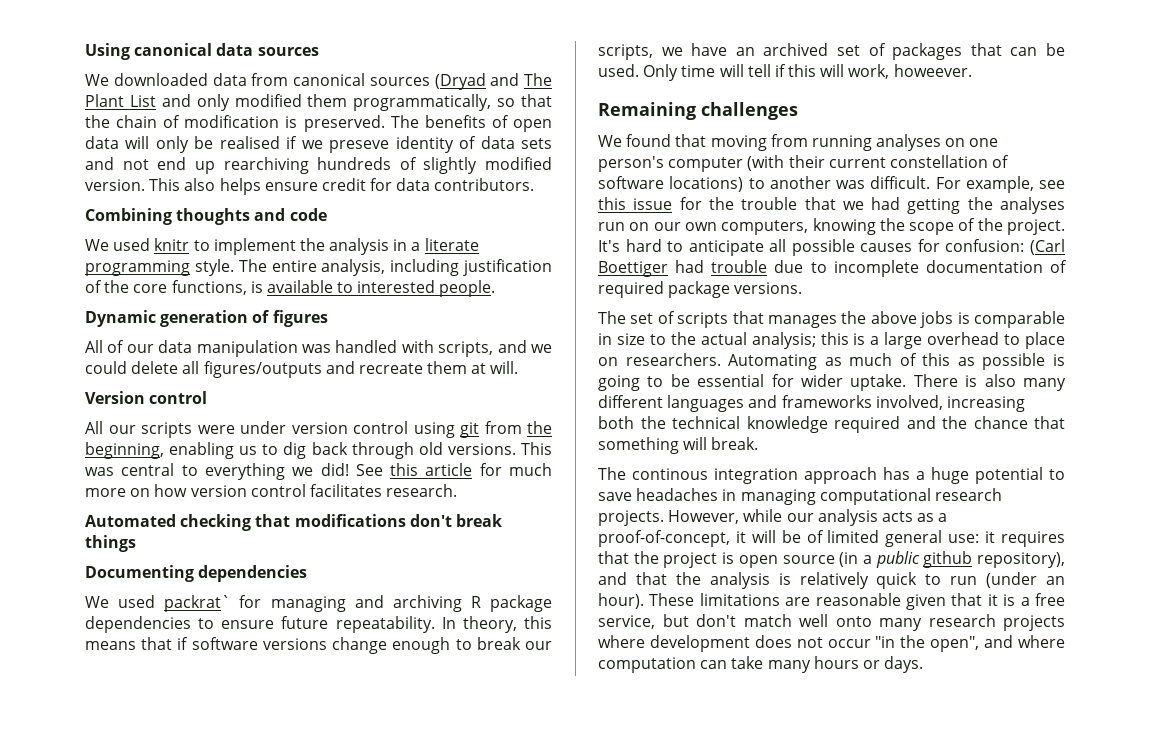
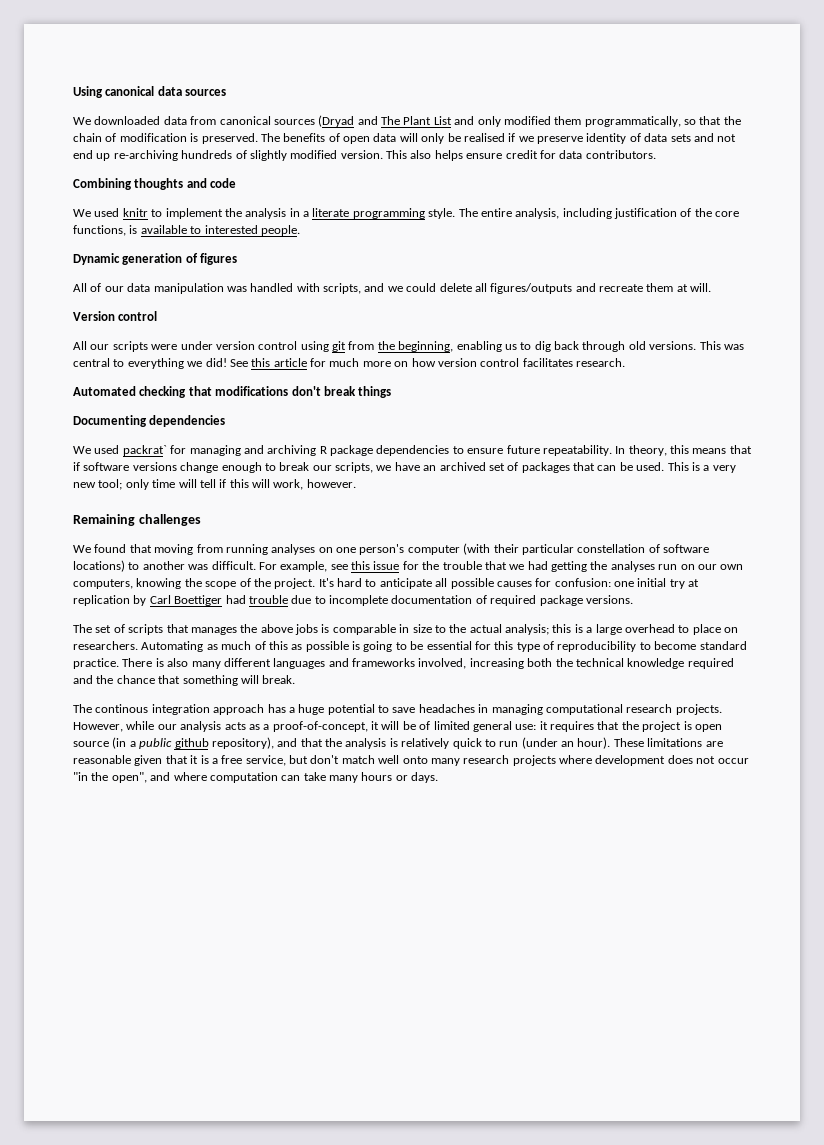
[329,140,390,153] preseve -> [537,136,583,144] preserve
[223,157,309,174] rearchiving -> [113,150,178,161] re-archiving
[643,64,679,81] Only -> [667,462,736,473] [73,479,149,490] This is a very new tool; only
[893,64,972,77] howeever. -> [306,479,356,488] however.
[828,157,886,168] current -> [521,544,574,555] particular
[1030,239,1065,255] (Carl -> [614,578,700,589] [73,595,171,606] one initial try at replication by Carl
[801,374,907,391] wider uptake. -> [494,641,747,652] [73,658,119,669] this type of reproducibility to become standard practice.

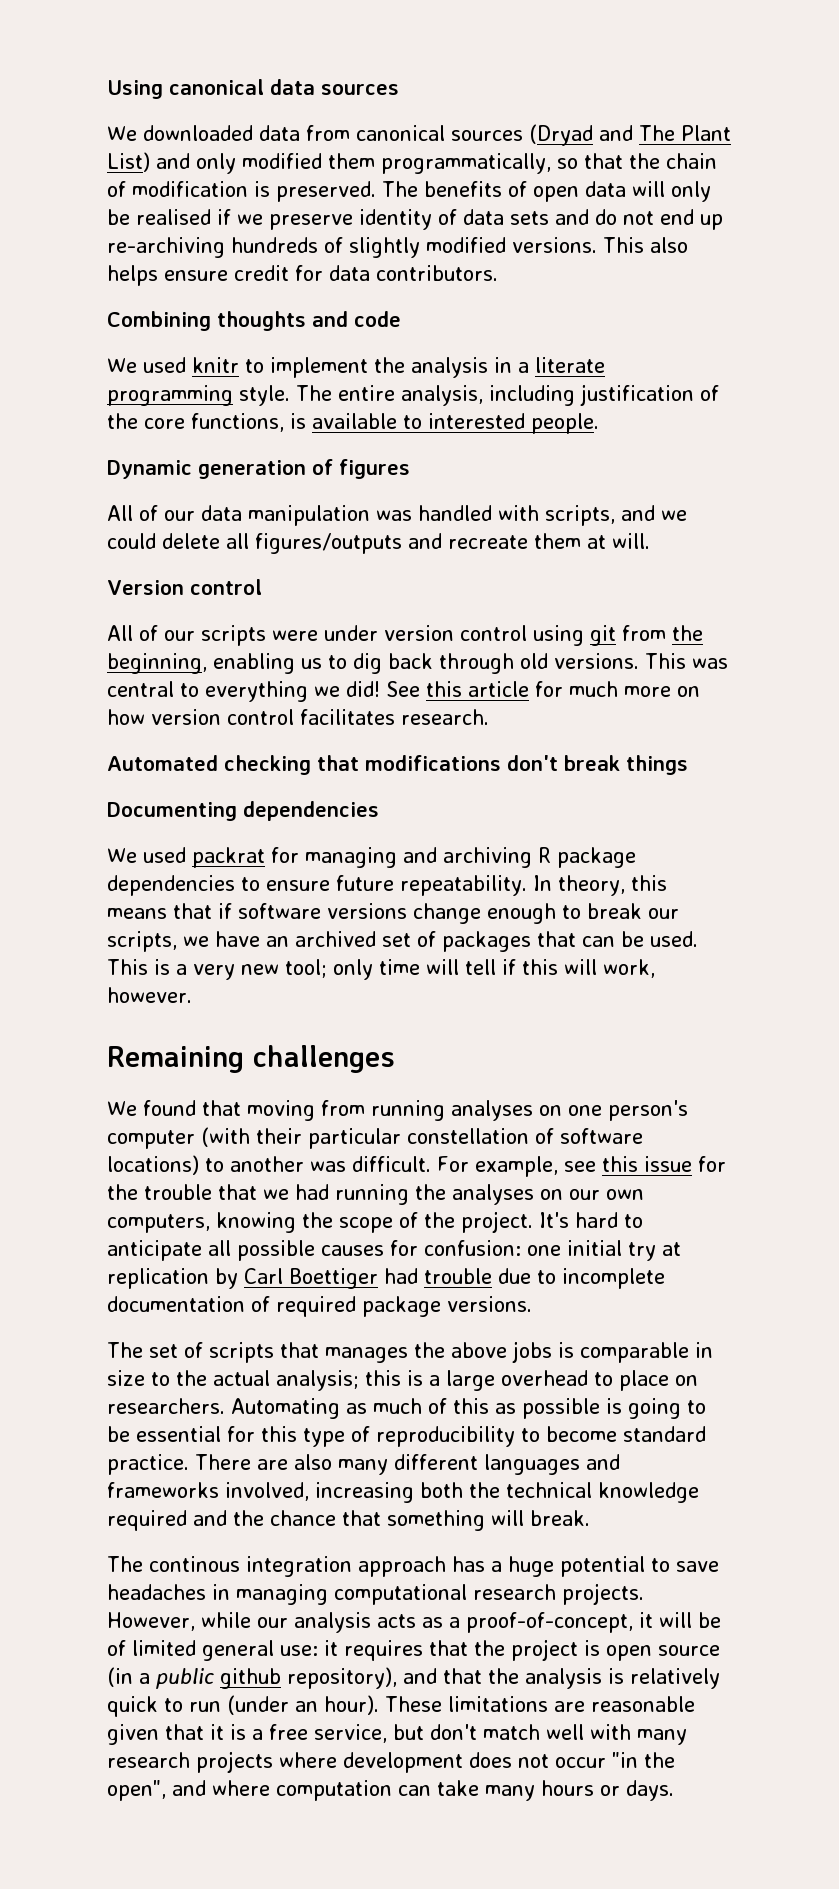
[433,116,452,125] List -> [107,152,150,172] List)
(714, 137) none -> [595,209,617,225] do
[340,150,383,159] version. -> [512,237,597,253] versions.
(87, 345) none -> [139,625,158,641] of
[122,445,167,456] packrat` -> [191,847,265,868] packrat
[551,561,587,572] getting -> [335,1184,409,1205] running
[658,564,678,570] run -> (534, 1194) none
[155,658,164,667] is -> [257,1459,288,1470] are
[402,756,428,764] onto -> [590,1724,631,1740] with

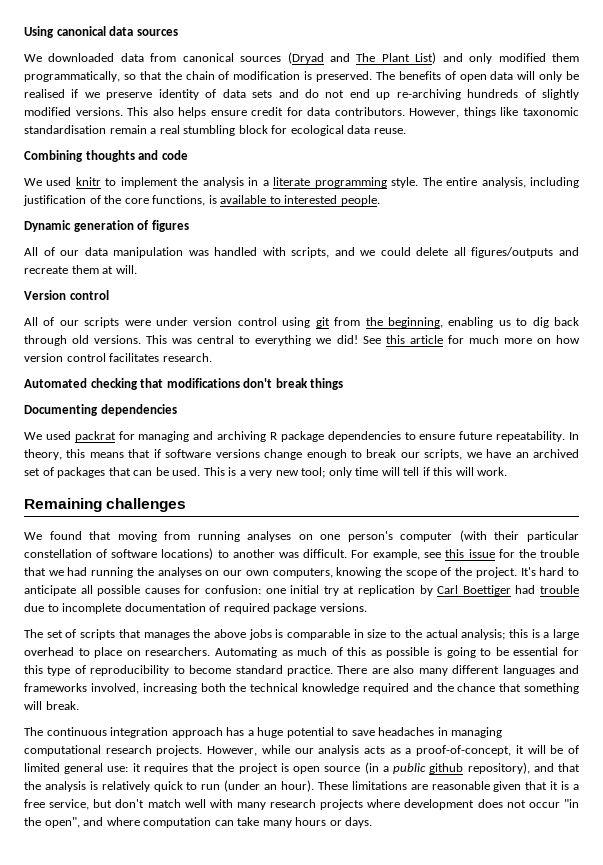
(498, 273) none -> [409,107,580,118] [24,125,406,136] However, things like taxonomic standardisation remain a real stumbling block for ecological data reuse.
[603,959,655,978] [107,987,192,1003] work, however. -> [477,467,508,476] work.
[149,1556,240,1572] continous -> [46,727,107,736] continuous

